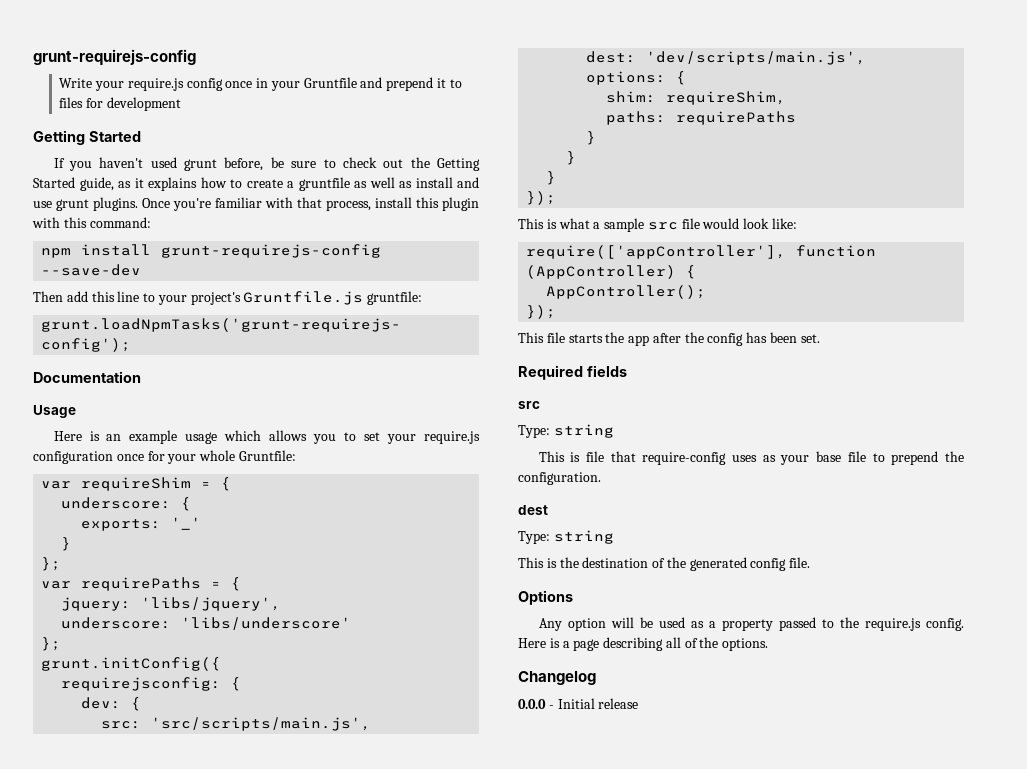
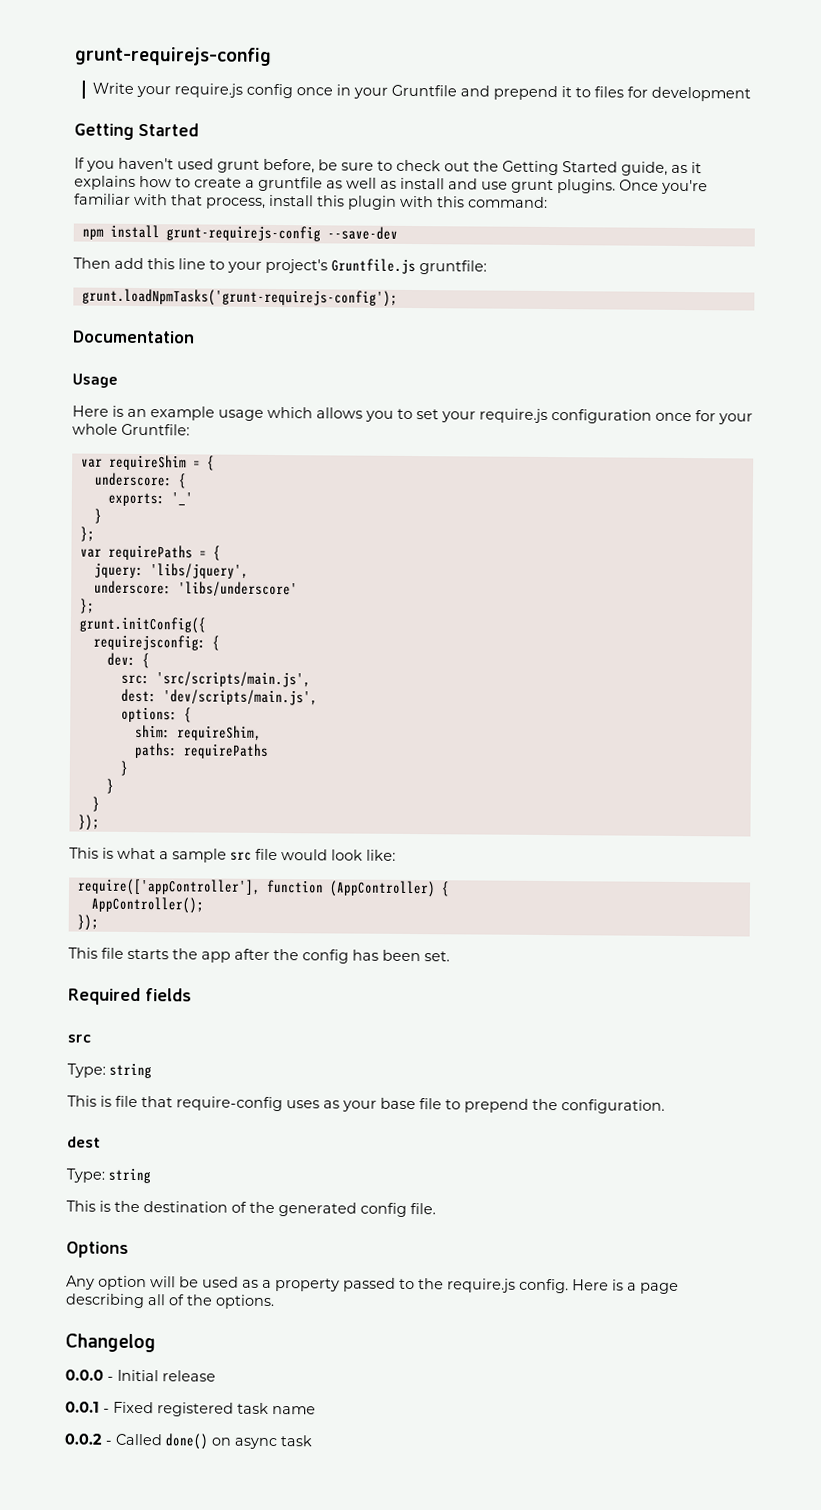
(639, 703) none -> [65,1401,316,1417] [64,1433,313,1450] // 0.0.1 - Fixed registered task name // 0.0.2 - Called done() on async task

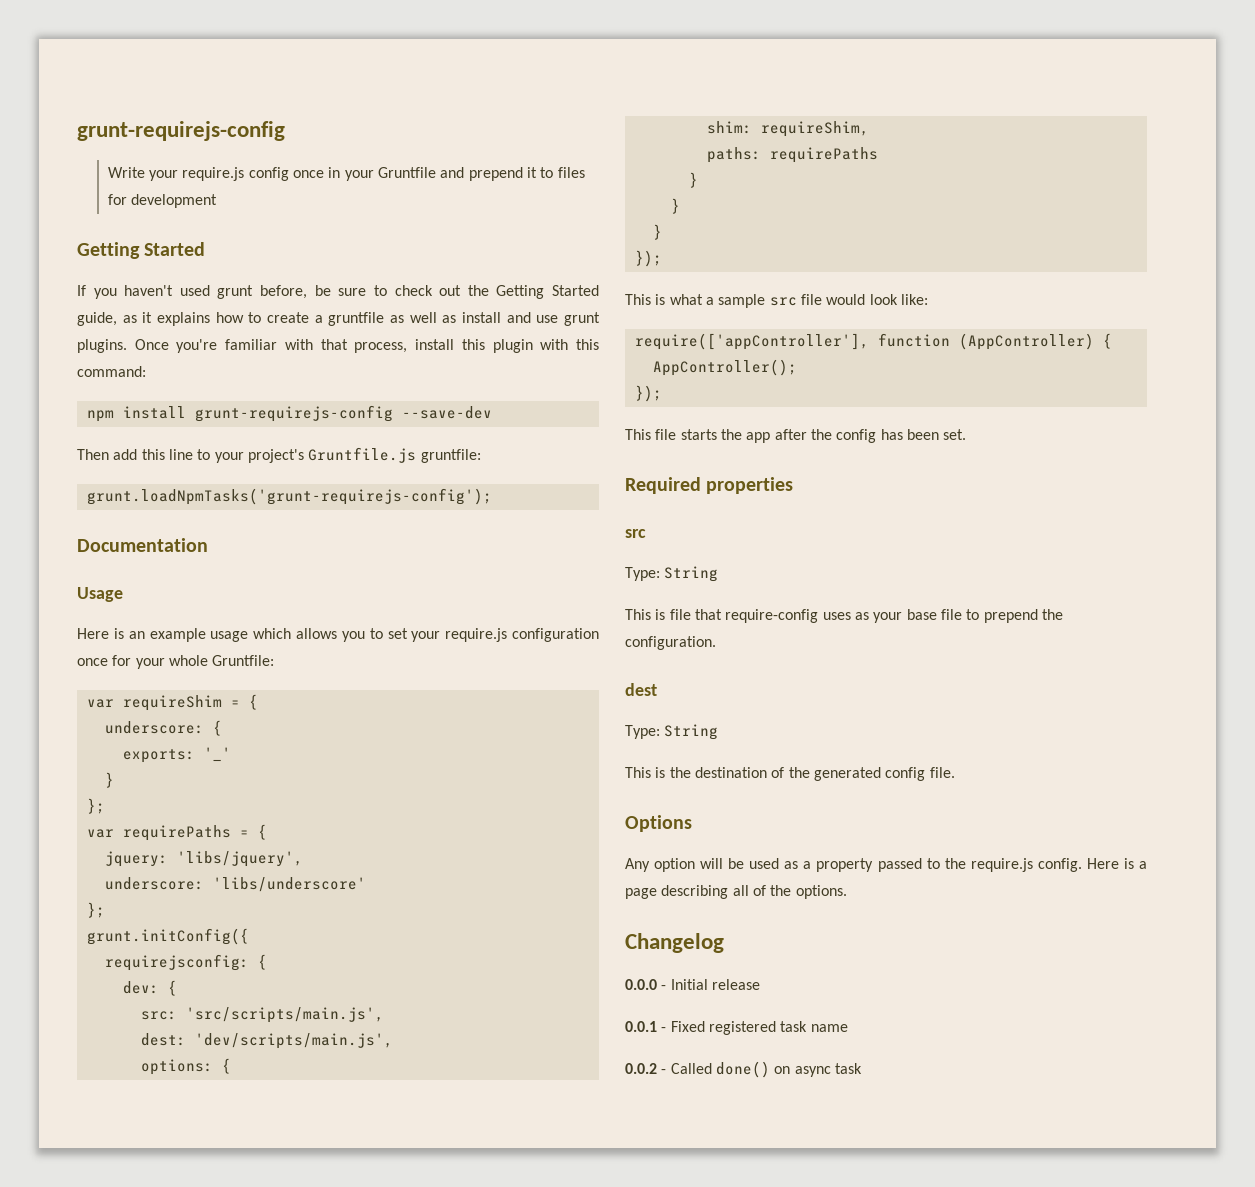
[145,988,192,1002] fields -> [706,477,794,494] properties
[109,1062,152,1079] string -> [664,566,719,582] String
[108,1167,151,1184] string -> [664,724,719,740] String

